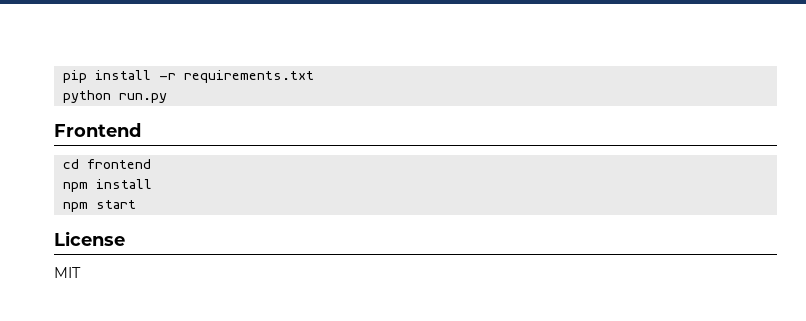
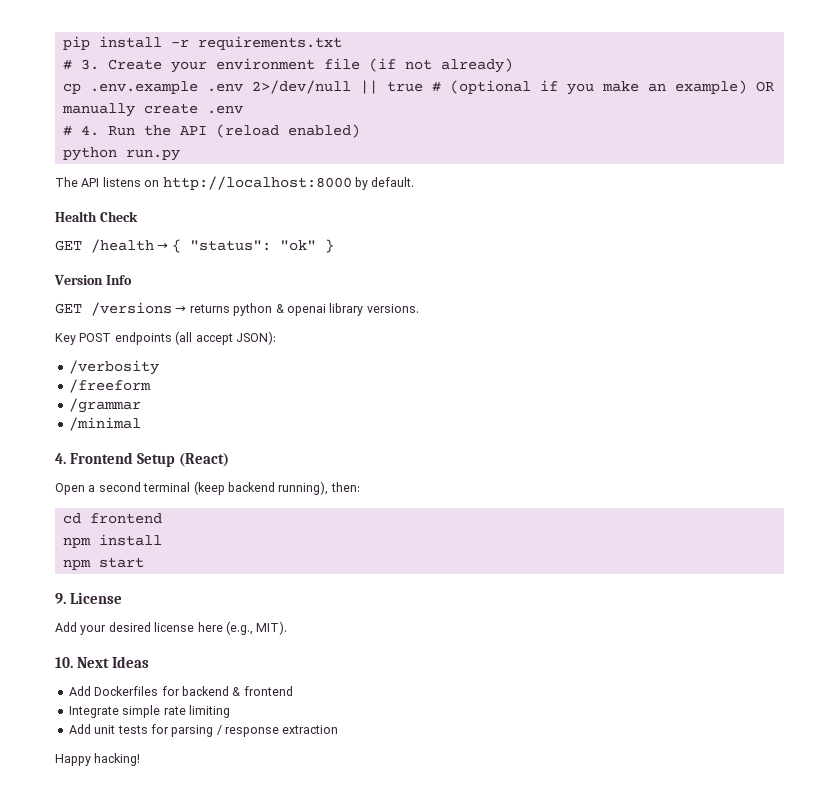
[62,90,167,103] [54,123,141,137] python run.py // Frontend -> [62,58,513,73] [62,80,774,95] [61,103,243,117] [62,124,360,138] [62,147,180,161] [55,176,415,190] [55,211,138,222] [55,239,334,253] [54,275,132,285] [55,302,419,316] [55,331,276,345] [68,360,159,375] [68,379,151,393] [68,398,141,413] [68,417,141,431] [55,452,229,467] [55,481,360,495] # 3. Create your environment file (if not already) // cp .env.example .env 2>/dev/null || true # (optional if you make an example) OR manually create .env // # 4. Run the API (reload enabled) // python run.py // The API listens on http://localhost:8000 by default. // Health Check // GET /health → { "status": "ok" } // Version Info // GET /versions → returns python & openai library versions. // Key POST endpoints (all accept JSON): // /verbosity // /freeform // /grammar // /minimal // 4. Frontend Setup (React) // Open a second terminal (keep backend running), then:
(136, 204) none -> [55,593,66,604] 9.
[54,267,81,278] MIT -> [55,621,288,635] [55,656,149,668] [68,686,293,696] [68,705,230,718] [68,724,339,737] [55,753,141,766] Add your desired license here (e.g., MIT). // 10. Next Ideas // Add Dockerfiles for backend & frontend // Integrate simple rate limiting // Add unit tests for parsing / response extraction // Happy hacking!

